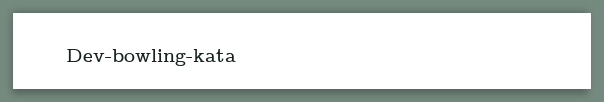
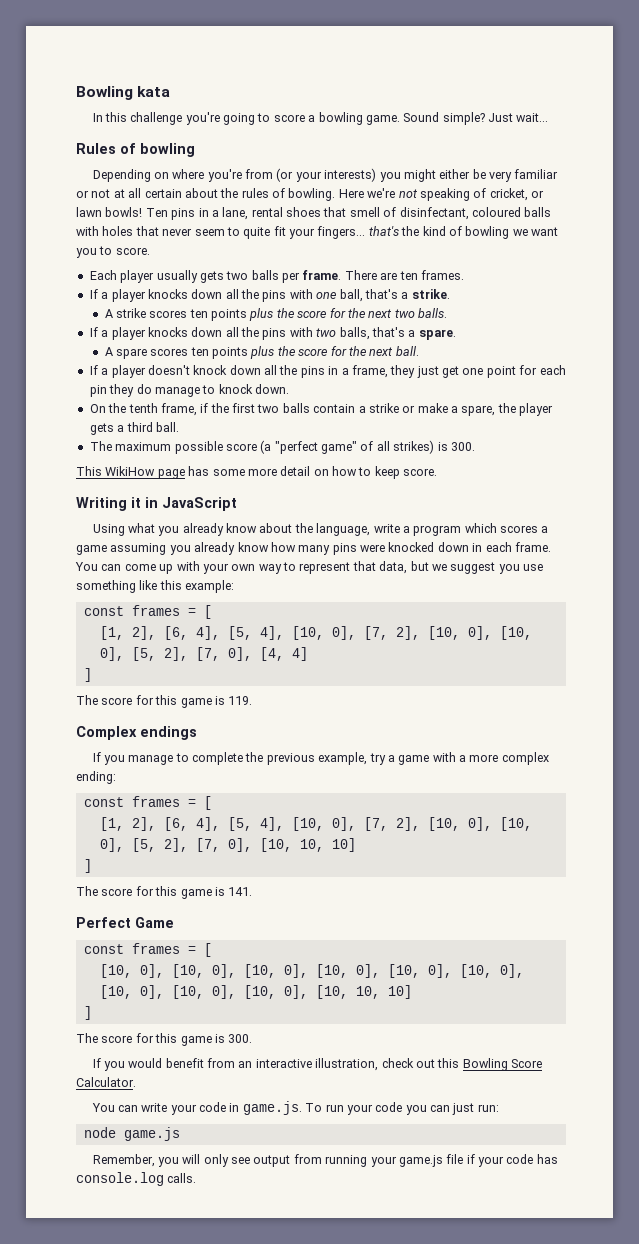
[66,49,236,66] Dev-bowling-kata -> [76,86,171,100] [92,112,549,125] [76,143,195,157] [92,168,559,182] [76,188,544,201] [76,207,552,220] [76,226,558,239] [76,246,150,258] [89,270,464,283] [89,289,450,302] [104,308,448,321] [89,327,456,340] [104,346,419,359] [89,365,566,378] [89,384,289,397] [89,403,554,416] [89,422,179,435] [89,440,475,454] [76,466,438,479] [76,497,237,511] [92,523,549,536] [76,542,551,555] [75,561,543,574] [76,580,235,593] [83,605,212,619] [99,626,532,640] [99,647,308,661] [83,668,92,682] [76,695,253,708] [76,726,197,740] [92,752,549,765] [76,771,116,784] [83,796,212,810] [99,817,532,831] [99,838,356,852] [83,859,92,873] [76,886,253,899] [76,917,174,928] [83,943,212,957] [99,964,524,978] [99,985,412,999] [83,1006,92,1020] [76,1033,253,1046] [92,1058,543,1071] [76,1077,136,1087] [91,1101,499,1115] [83,1127,180,1141] [92,1154,558,1167] [76,1172,197,1186] Bowling kata // In this challenge you're going to score a bowling game. Sound simple? Just wait... // Rules of bowling // Depending on where you're from (or your interests) you might either be very familiar or not at all certain about the rules of bowling. Here we're not speaking of cricket, or lawn bowls! Ten pins in a lane, rental shoes that smell of disinfectant, coloured balls with holes that never seem to quite fit your fingers... that's the kind of bowling we want you to score. // Each player usually gets two balls per frame. There are ten frames. // If a player knocks down all the pins with one ball, that's a strike. // A strike scores ten points plus the score for the next two balls. // If a player knocks down all the pins with two balls, that's a spare. // A spare scores ten points plus the score for the next ball. // If a player doesn't knock down all the pins in a frame, they just get one point for each pin they do manage to knock down. // On the tenth frame, if the first two balls contain a strike or make a spare, the player gets a third ball. // The maximum possible score (a "perfect game" of all strikes) is 300. // This WikiHow page has some more detail on how to keep score. // Writing it in JavaScript // Using what you already know about the language, write a program which scores a game assuming you already know how many pins were knocked down in each frame. You can come up with your own way to represent that data, but we suggest you use something like this example: // const frames = [ // [1, 2], [6, 4], [5, 4], [10, 0], [7, 2], [10, 0], [10, 0], [5, 2], [7, 0], [4, 4] // ] // The score for this game is 119. // Complex endings // If you manage to complete the previous example, try a game with a more complex ending: // const frames = [ // [1, 2], [6, 4], [5, 4], [10, 0], [7, 2], [10, 0], [10, 0], [5, 2], [7, 0], [10, 10, 10] // ] // The score for this game is 141. // Perfect Game // const frames = [ // [10, 0], [10, 0], [10, 0], [10, 0], [10, 0], [10, 0], [10, 0], [10, 0], [10, 0], [10, 10, 10] // ] // The score for this game is 300. // If you would benefit from an interactive illustration, check out this Bowling Score Calculator. // You can write your code in game.js. To run your code you can just run: // node game.js // Remember, you will only see output from running your game.js file if your code has console.log calls.

